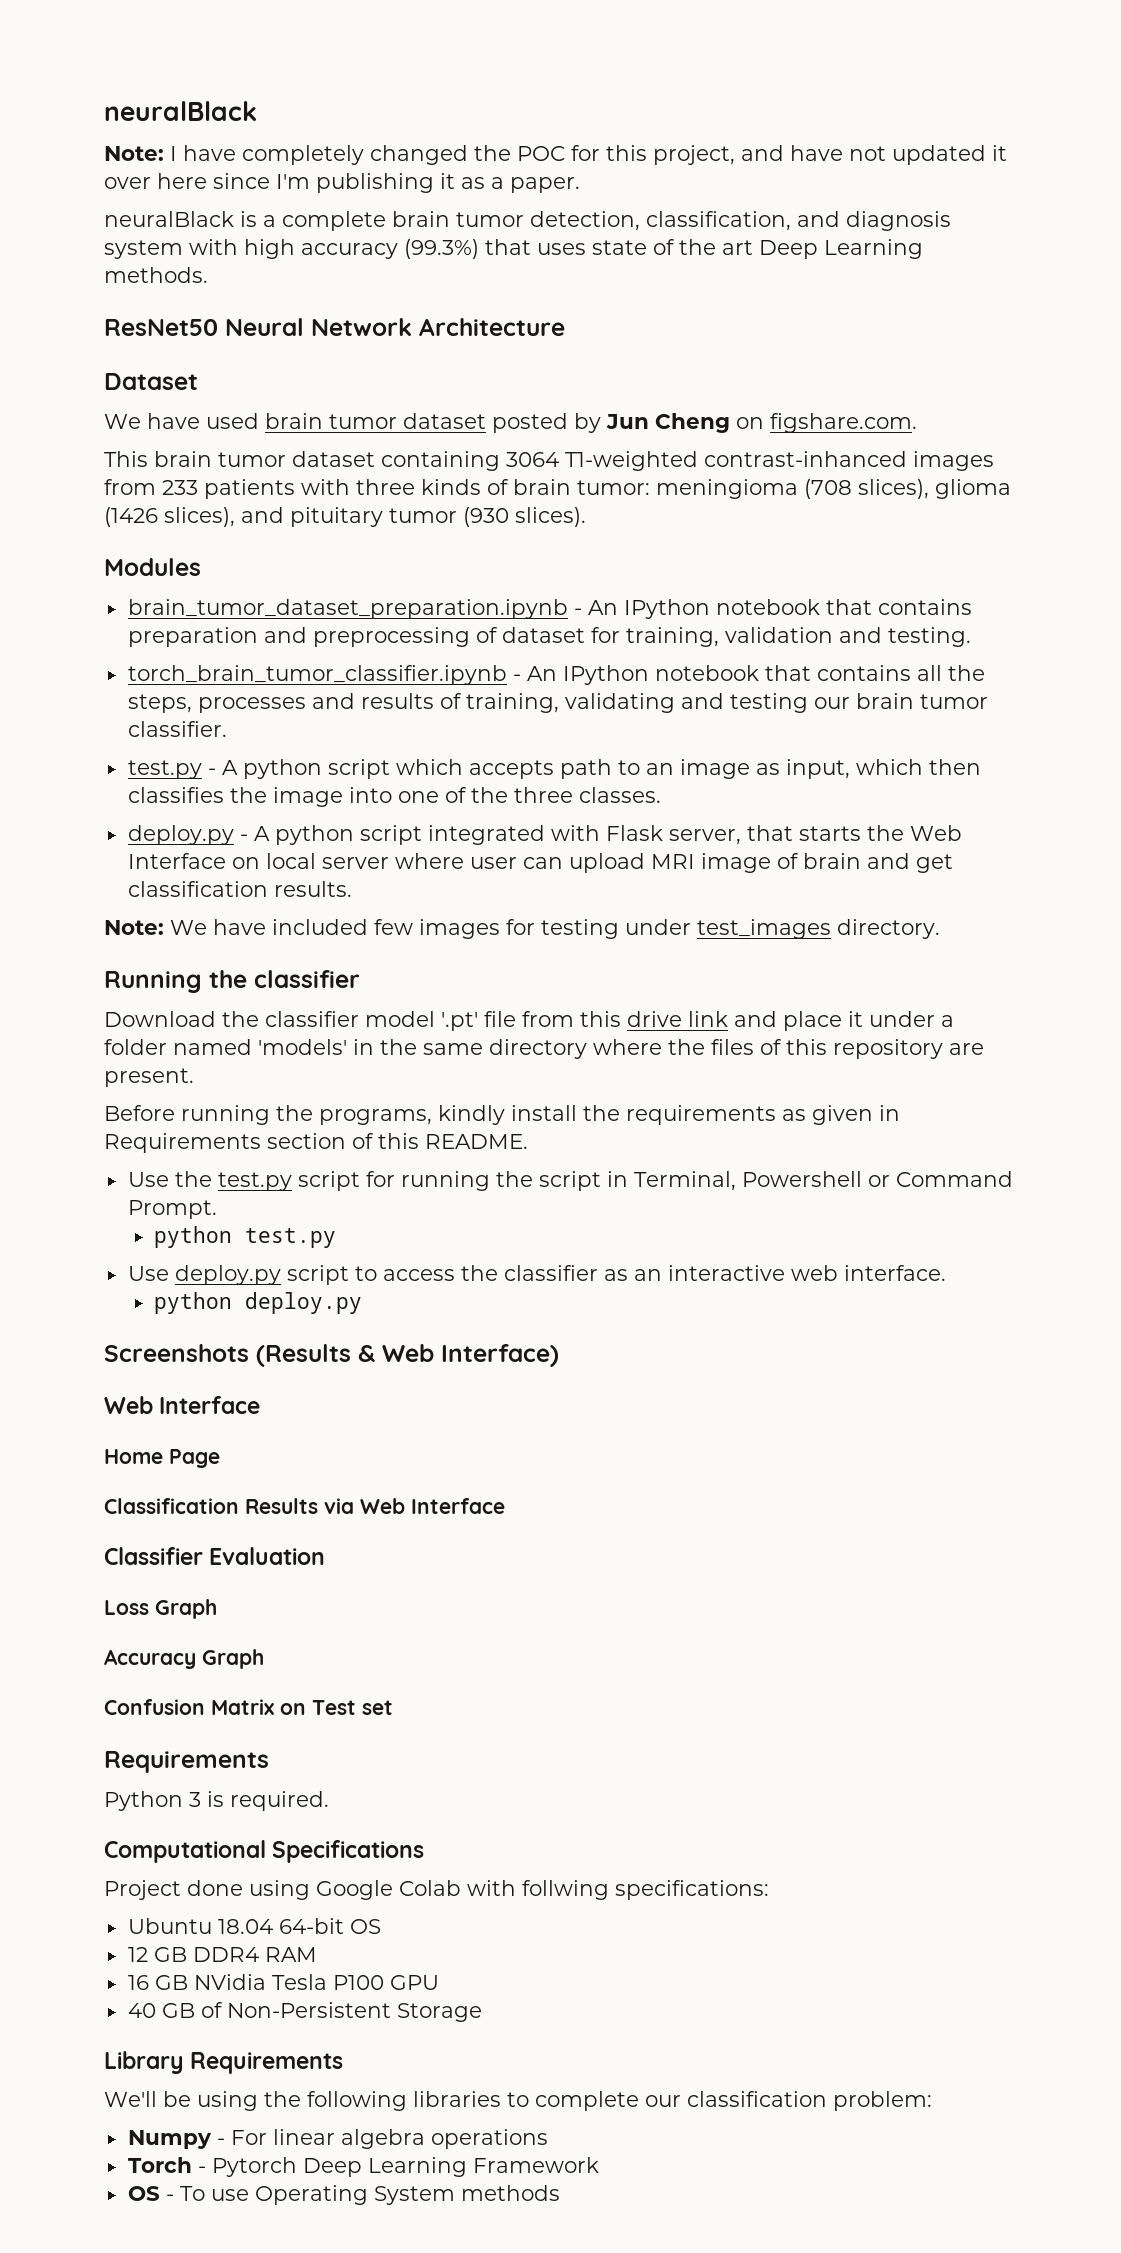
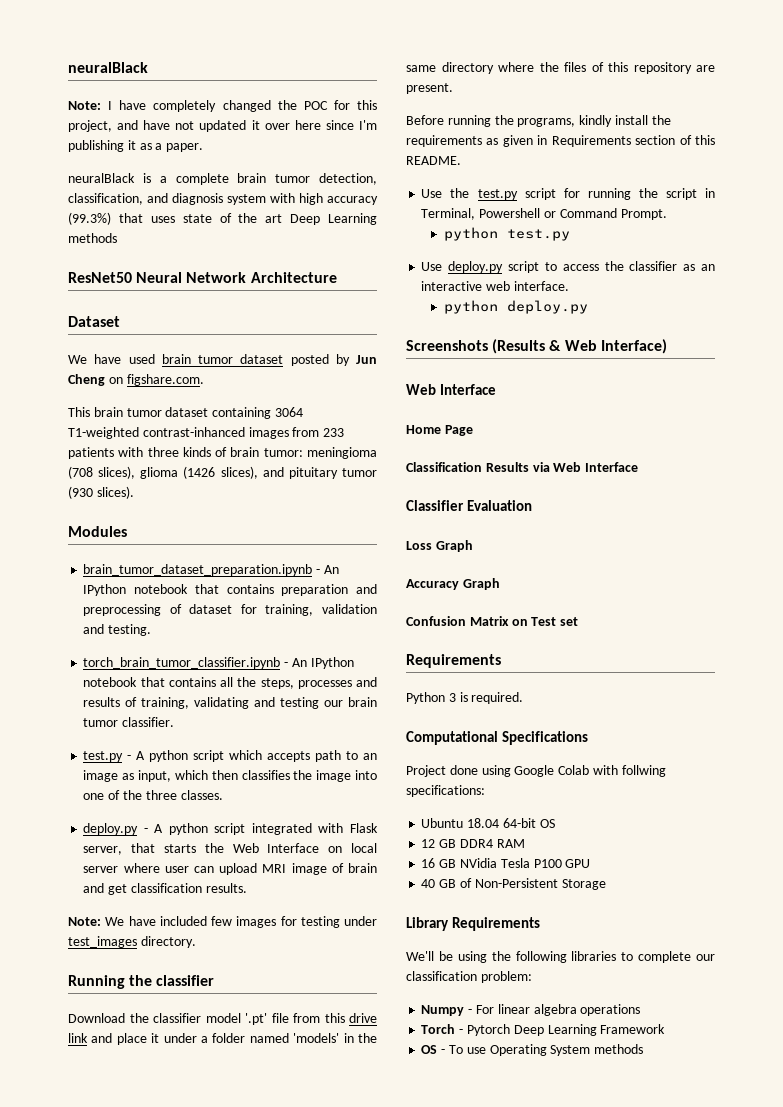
[104,267,208,283] methods. -> [68,233,117,243] methods

